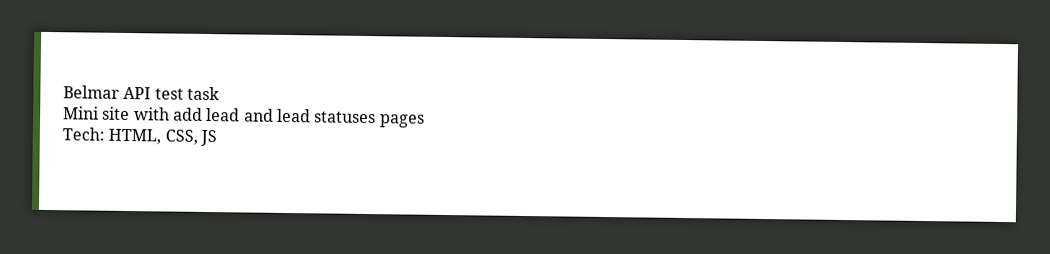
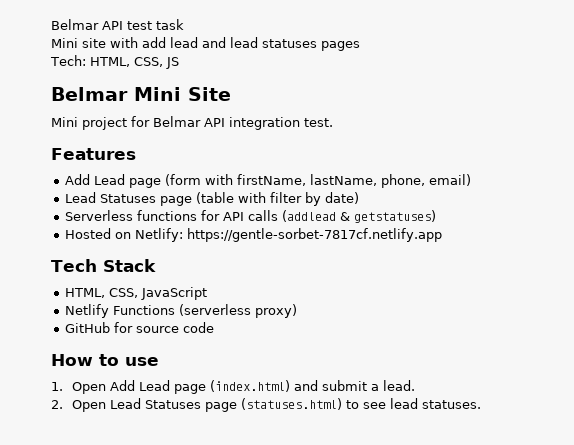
(217, 138) none -> [51,87,231,101] [51,116,333,130] [51,148,136,160] [65,174,472,188] [65,192,360,206] [65,210,437,223] [65,228,443,242] [51,259,156,272] [65,287,208,300] [65,304,298,318] [65,322,215,333] [51,354,159,366] [51,380,415,394] [51,398,481,412] // Belmar Mini Site // Mini project for Belmar API integration test. // Features // Add Lead page (form with firstName, lastName, phone, email) // Lead Statuses page (table with filter by date) // Serverless functions for API calls (addlead & getstatuses) // Hosted on Netlify: https://gentle-sorbet-7817cf.netlify.app // Tech Stack // HTML, CSS, JavaScript // Netlify Functions (serverless proxy) // GitHub for source code // How to use // 1. Open Add Lead page (index.html) and submit a lead. // 2. Open Lead Statuses page (statuses.html) to see lead statuses.

